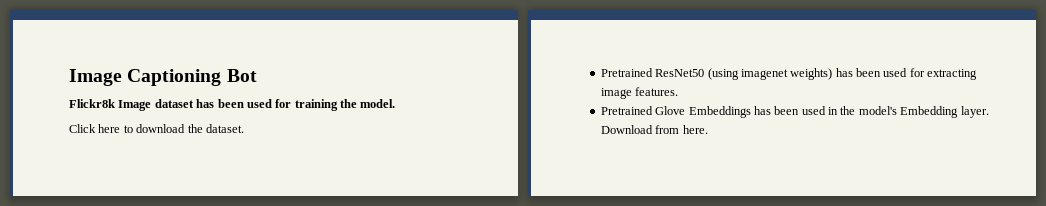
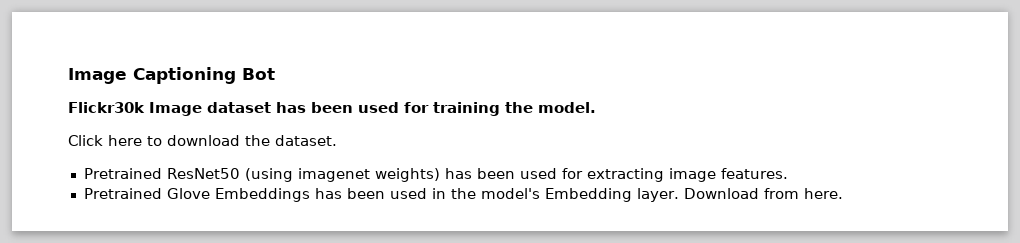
[69,99,115,108] Flickr8k -> [68,102,145,113] Flickr30k

